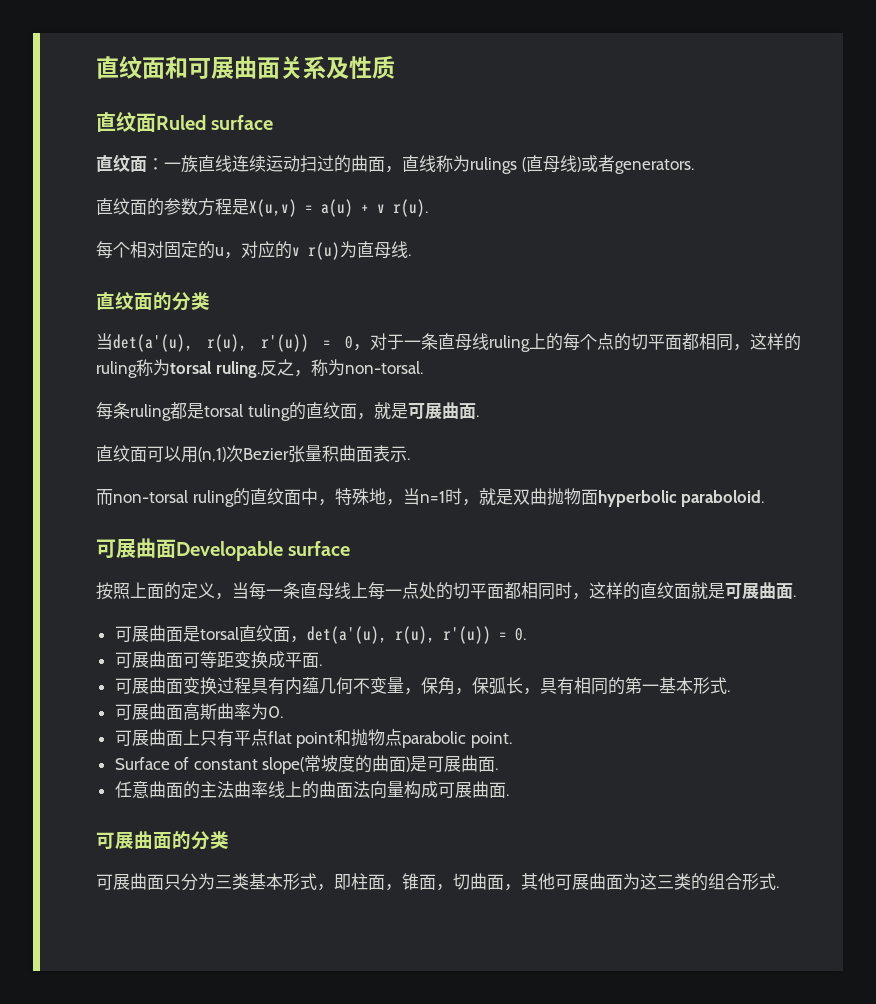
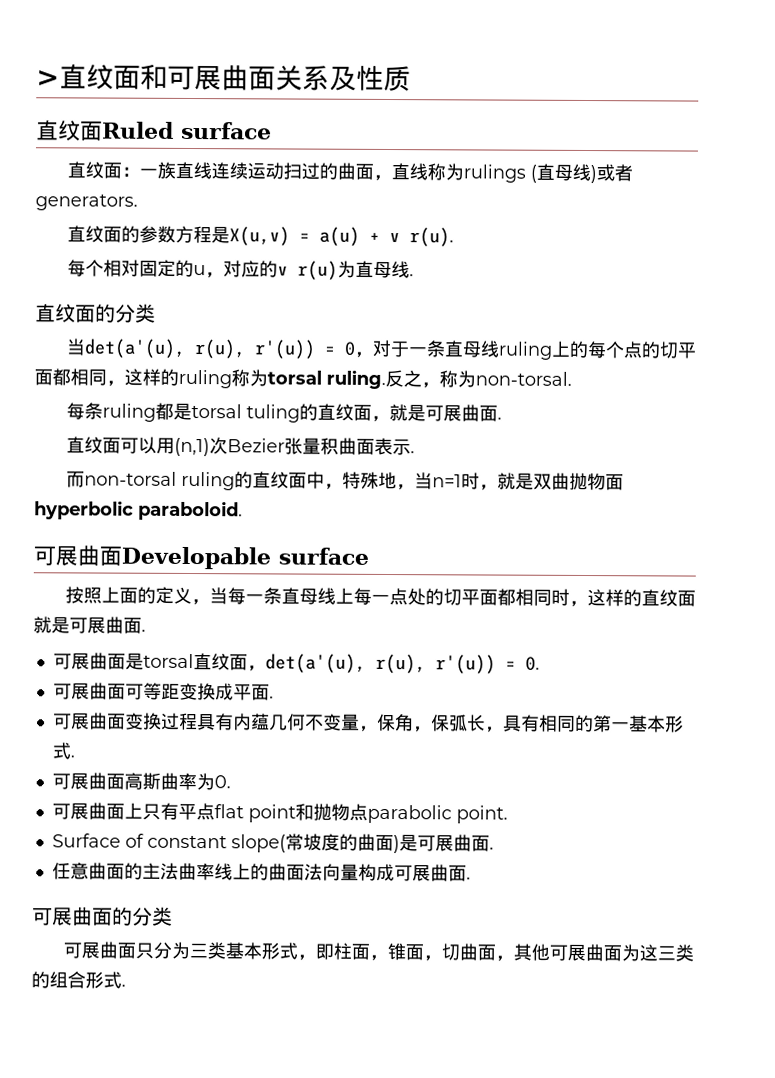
(96, 67) none -> [36,70,60,87] >

